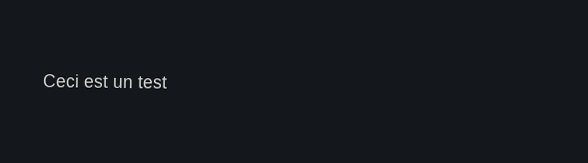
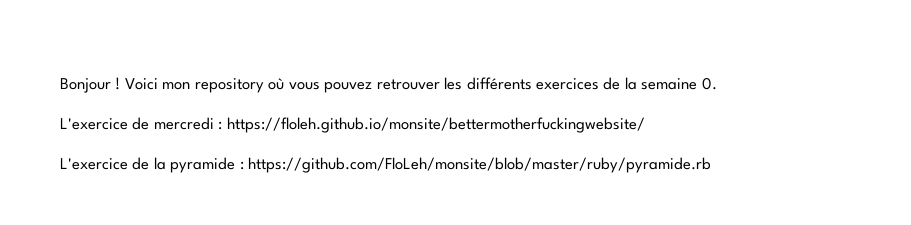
[42,74,168,89] Ceci est un test -> [60,77,717,93] [60,117,645,133] [60,157,712,173] Bonjour ! Voici mon repository où vous pouvez retrouver les différents exercices de la semaine 0. // L'exercice de mercredi : https://floleh.github.io/monsite/bettermotherfuckingwebsite/ // L'exercice de la pyramide : https://github.com/FloLeh/monsite/blob/master/ruby/pyramide.rb

